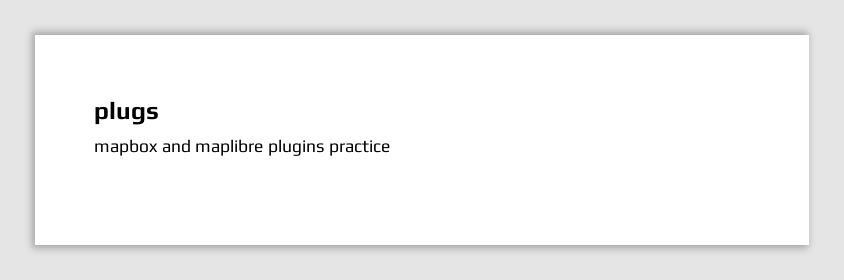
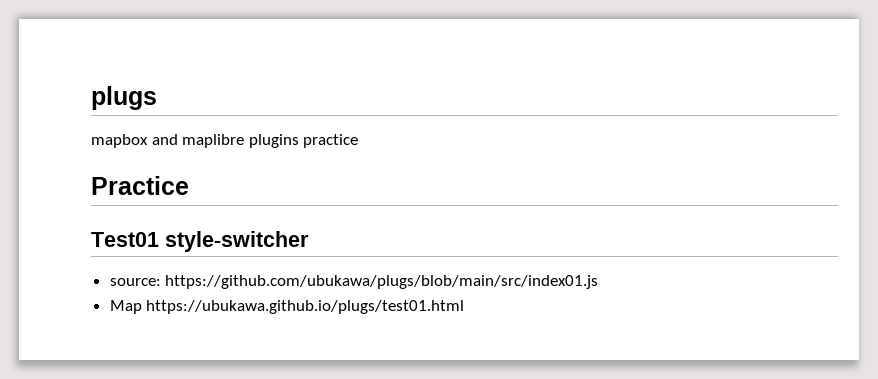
(390, 148) none -> [91,176,189,195] [91,231,309,252] [109,275,599,289] [109,300,465,314] // Practice // Test01 style-switcher // source: https://github.com/ubukawa/plugs/blob/main/src/index01.js // Map https://ubukawa.github.io/plugs/test01.html

